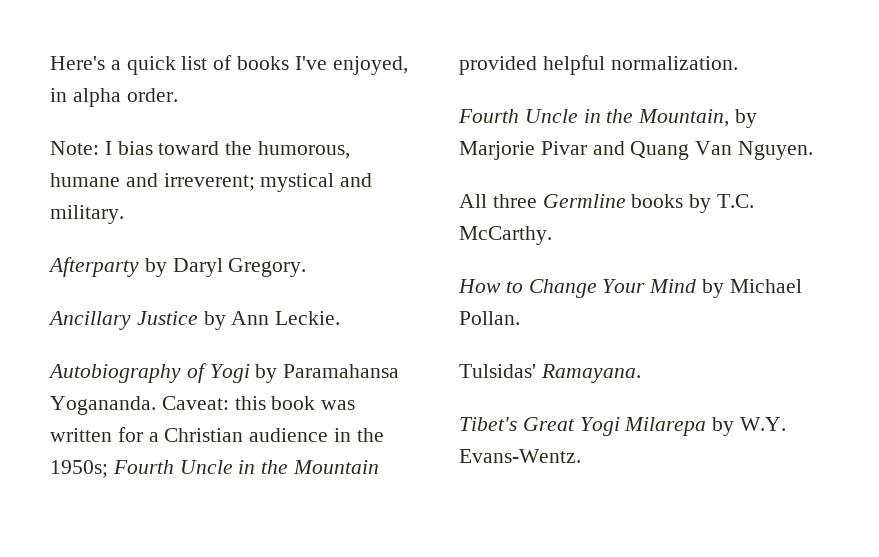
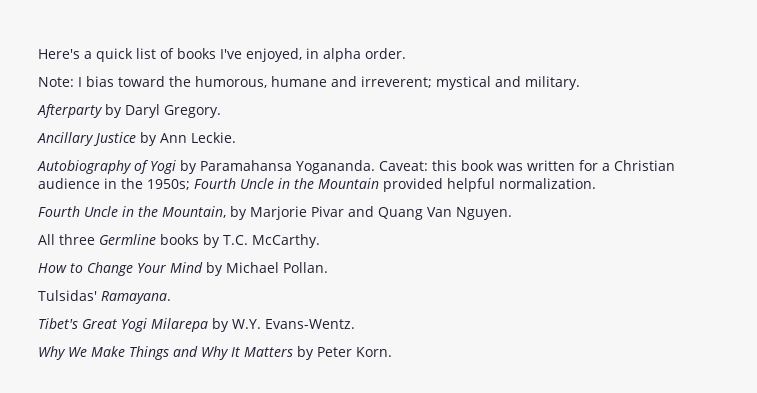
(581, 456) none -> [38,346,392,360] // Why We Make Things and Why It Matters by Peter Korn.

